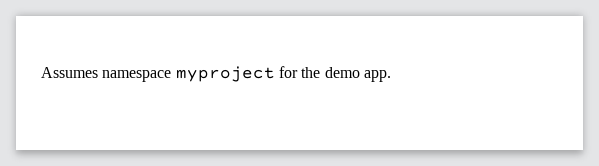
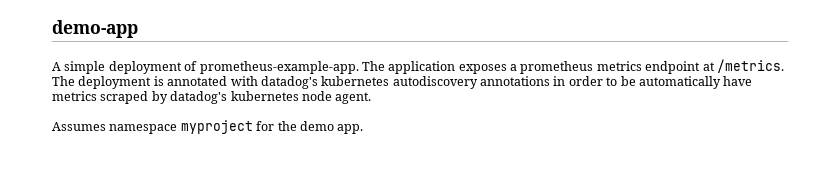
(41, 72) none -> [52,20,138,38] [52,59,784,74] [52,76,753,89] [52,91,372,104] demo-app // A simple deployment of prometheus-example-app. The application exposes a prometheus metrics endpoint at /metrics. The deployment is annotated with datadog's kubernetes autodiscovery annotations in order to be automatically have metrics scraped by datadog's kubernetes node agent. //

